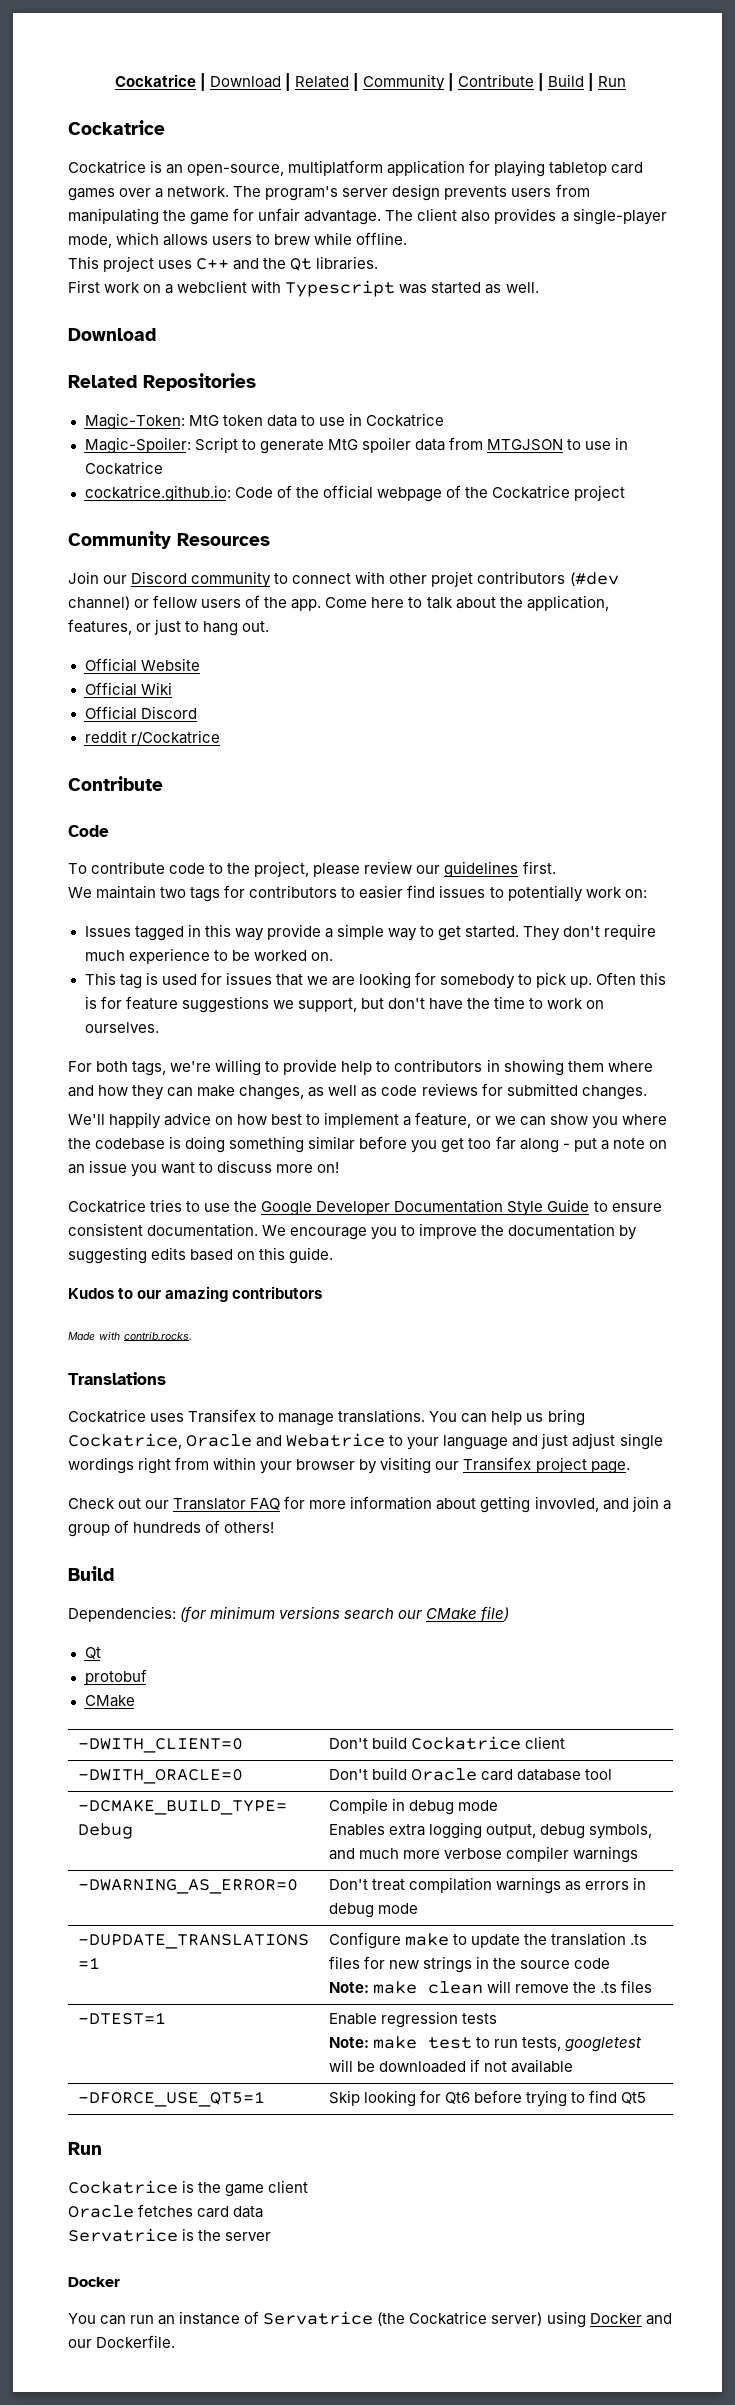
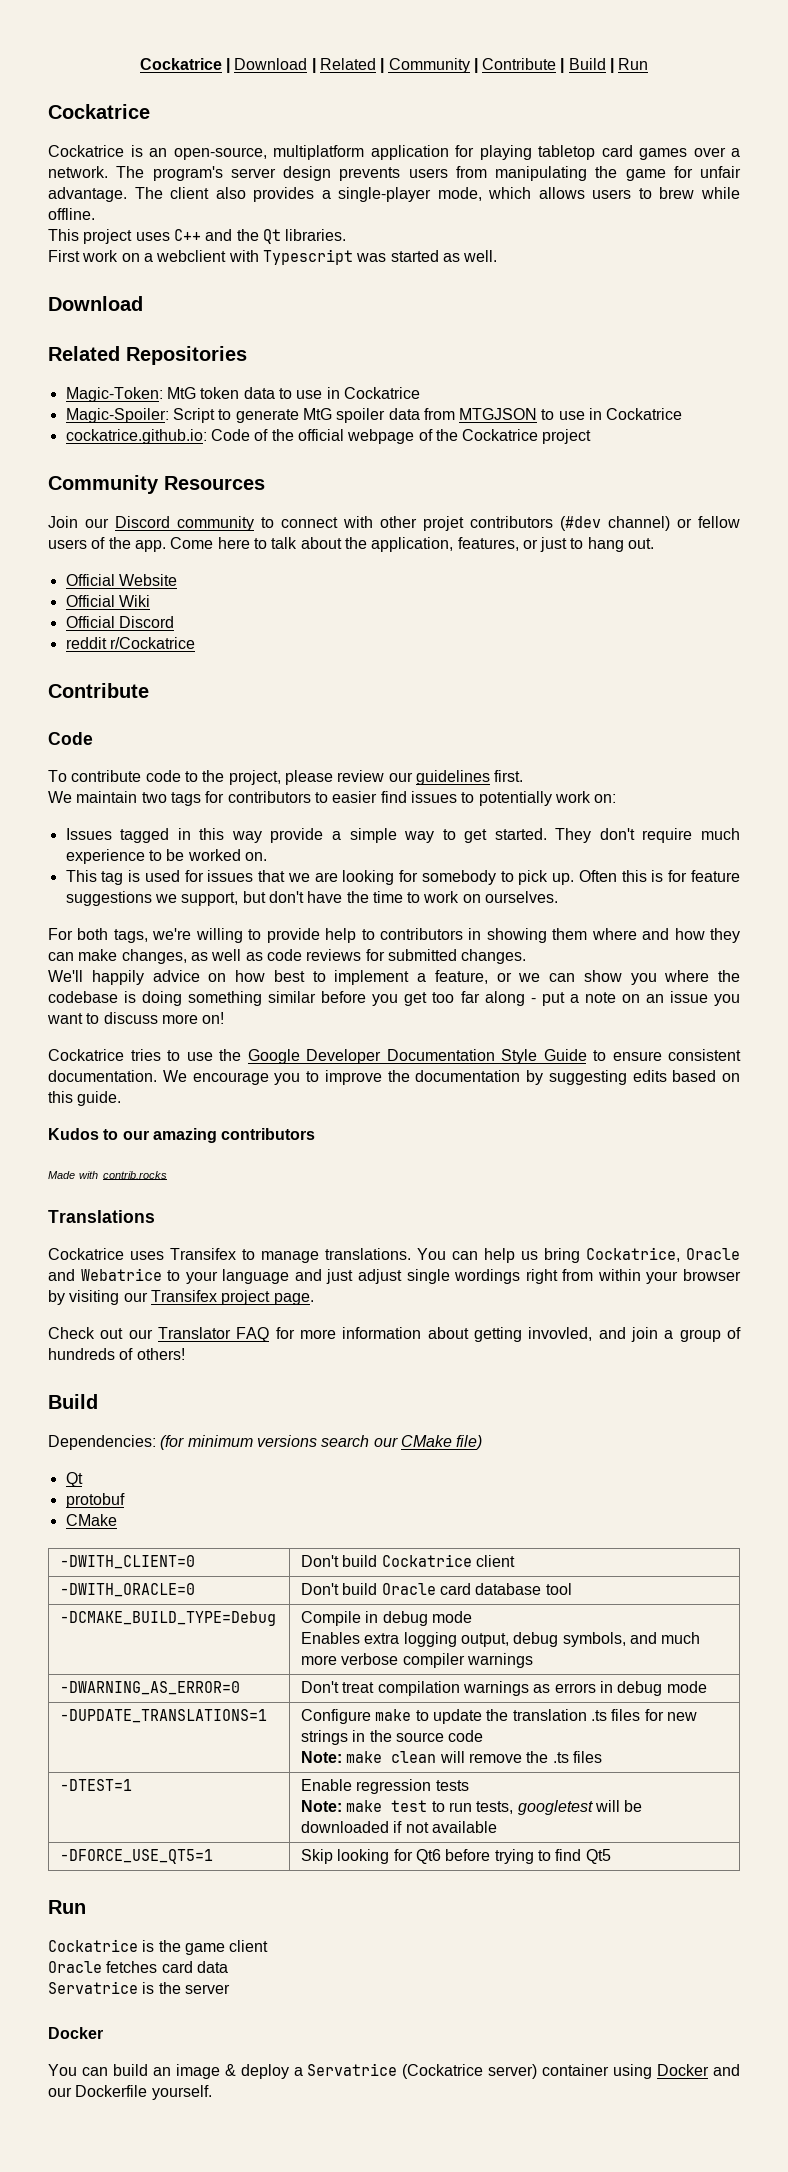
[124,1331,193,1340] contrib.rocks. -> [102,1171,167,1179] contrib.rocks
[130,2311,543,2326] run an instance of Servatrice (the Cockatrice server) -> [112,2063,610,2079] build an image & deploy a Servatrice (Cockatrice server) container
[96,2335,176,2348] Dockerfile. -> [75,2085,212,2100] Dockerfile yourself.

